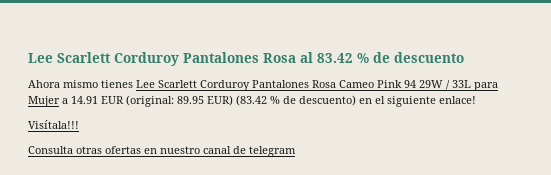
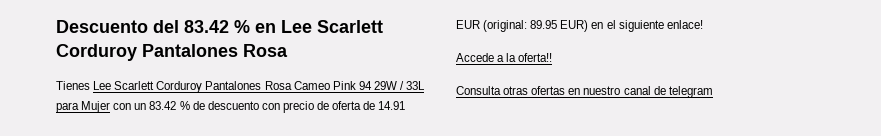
[28,52,464,66] [28,80,133,88] Lee Scarlett Corduroy Pantalones Rosa al 83.42 % de descuento // Ahora mismo tienes -> [56,20,383,33] [56,44,288,61] [56,81,90,90] Descuento del 83.42 % en Lee Scarlett Corduroy Pantalones Rosa // Tienes
[62,98,68,104] a -> [113,101,376,113] con un 83.42 % de descuento con precio de oferta de
[236,95,356,106] (83.42 % de descuento) -> (589, 26) none
[28,120,79,129] Visítala!!! -> [456,53,553,62] Accede a la oferta!!

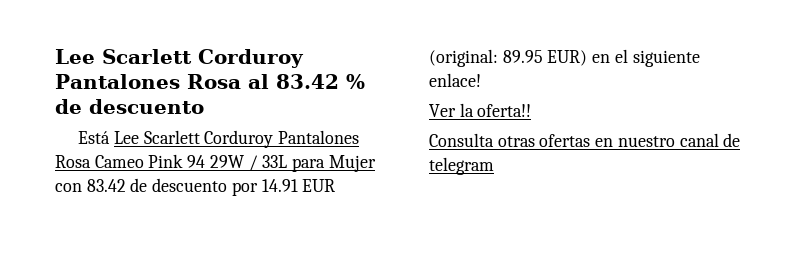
[56,20,383,33] [56,44,288,61] [56,81,90,90] Descuento del 83.42 % en Lee Scarlett Corduroy Pantalones Rosa // Tienes -> [55,49,304,68] [55,74,365,89] [55,99,204,114] [78,131,111,144] Lee Scarlett Corduroy Pantalones Rosa al 83.42 % de descuento // Está
[134,101,376,113] un 83.42 % de descuento con precio de oferta de -> [86,178,258,196] 83.42 de descuento por
[456,53,505,62] Accede a -> [429,104,456,117] Ver

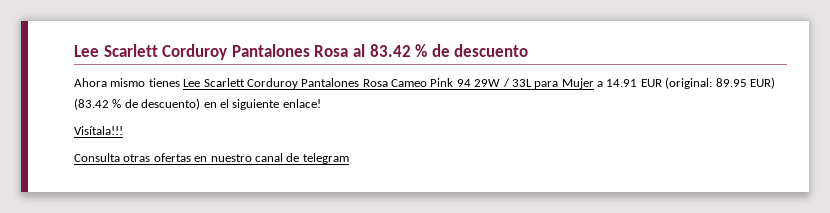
[78,131,111,144] Está -> [74,78,180,87] Ahora mismo tienes
[55,178,258,196] con 83.42 de descuento por -> [597,81,603,87] a
(588, 58) none -> [74,98,201,110] (83.42 % de descuento)
[429,103,532,117] Ver la oferta!! -> [74,126,123,135] Visítala!!!

